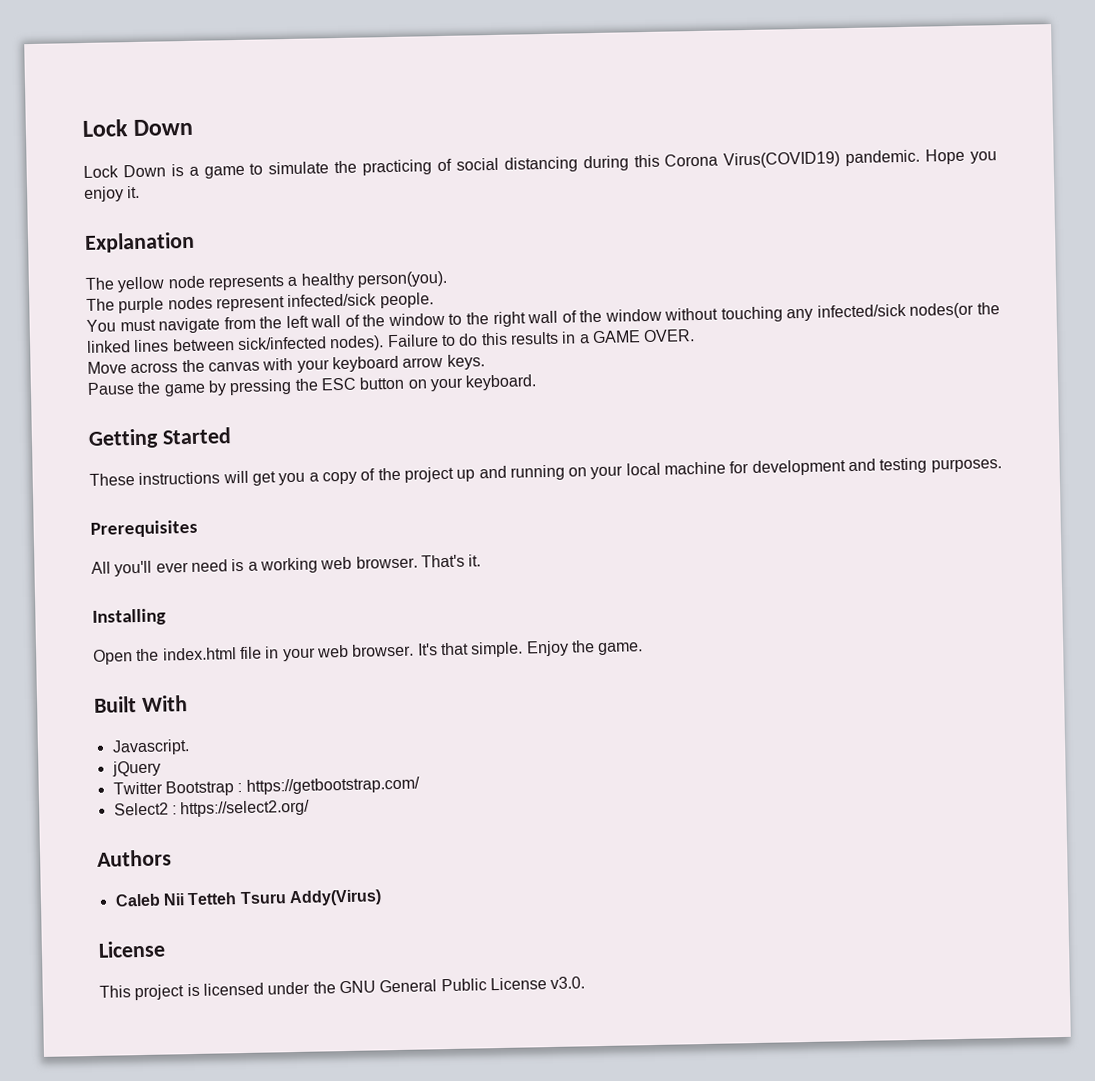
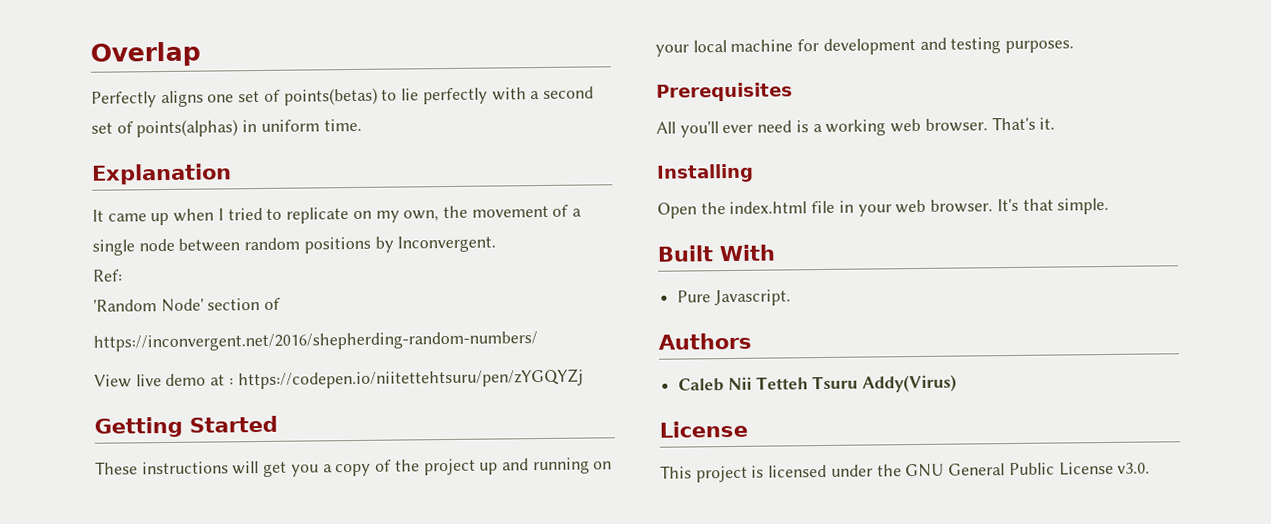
[82,118,195,138] [83,148,998,179] [84,185,141,202] [84,231,195,253] [85,270,448,293] [86,292,434,314] [86,302,1000,334] [87,329,696,353] [87,354,485,374] [87,374,538,397] Lock Down // Lock Down is a game to simulate the practicing of social distancing during this Corona Virus(COVID19) pandemic. Hope you enjoy it. // Explanation // The yellow node represents a healthy person(you). // The purple nodes represent infected/sick people. // You must navigate from the left wall of the window to the right wall of the window without touching any infected/sick nodes(or the linked lines between sick/infected nodes). Failure to do this results in a GAME OVER. // Move across the canvas with your keyboard arrow keys. // Pause the game by pressing the ESC button on your keyboard. -> [90,41,201,67] [91,86,594,108] [91,118,362,138] [91,163,232,185] [92,204,583,226] [92,235,497,256] [93,269,123,282] [93,297,282,313] [93,331,538,352] [94,368,584,390] Overlap // Perfectly aligns one set of points(betas) to lie perfectly with a second set of points(alphas) in uniform time. // Explanation // It came up when I tried to replicate on my own, the movement of a single node between random positions by Inconvergent. // Ref: // 'Random Node' section of // https://inconvergent.net/2016/shepherding-random-numbers/ // View live demo at : https://codepen.io/niitettehtsuru/pen/zYGQYZj
[525,640,644,657] Enjoy the game. -> (1110, 206) none
(188, 703) none -> [677,290,712,303] Pure
[111,760,161,777] [112,776,420,797] [113,799,311,818] // jQuery // Twitter Bootstrap : https://getbootstrap.com/ // Select2 : https://select2.org/ -> (791, 298) none

